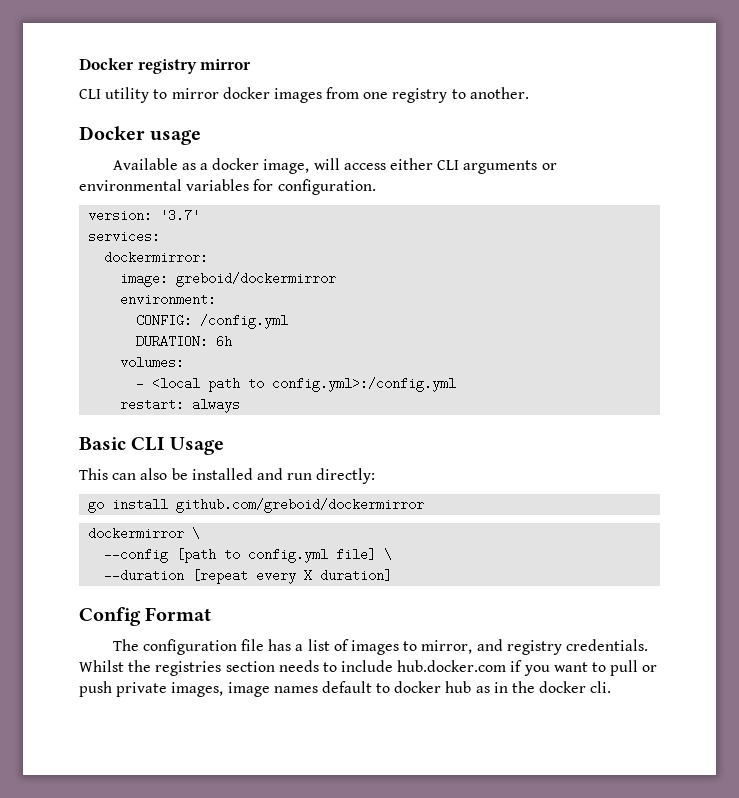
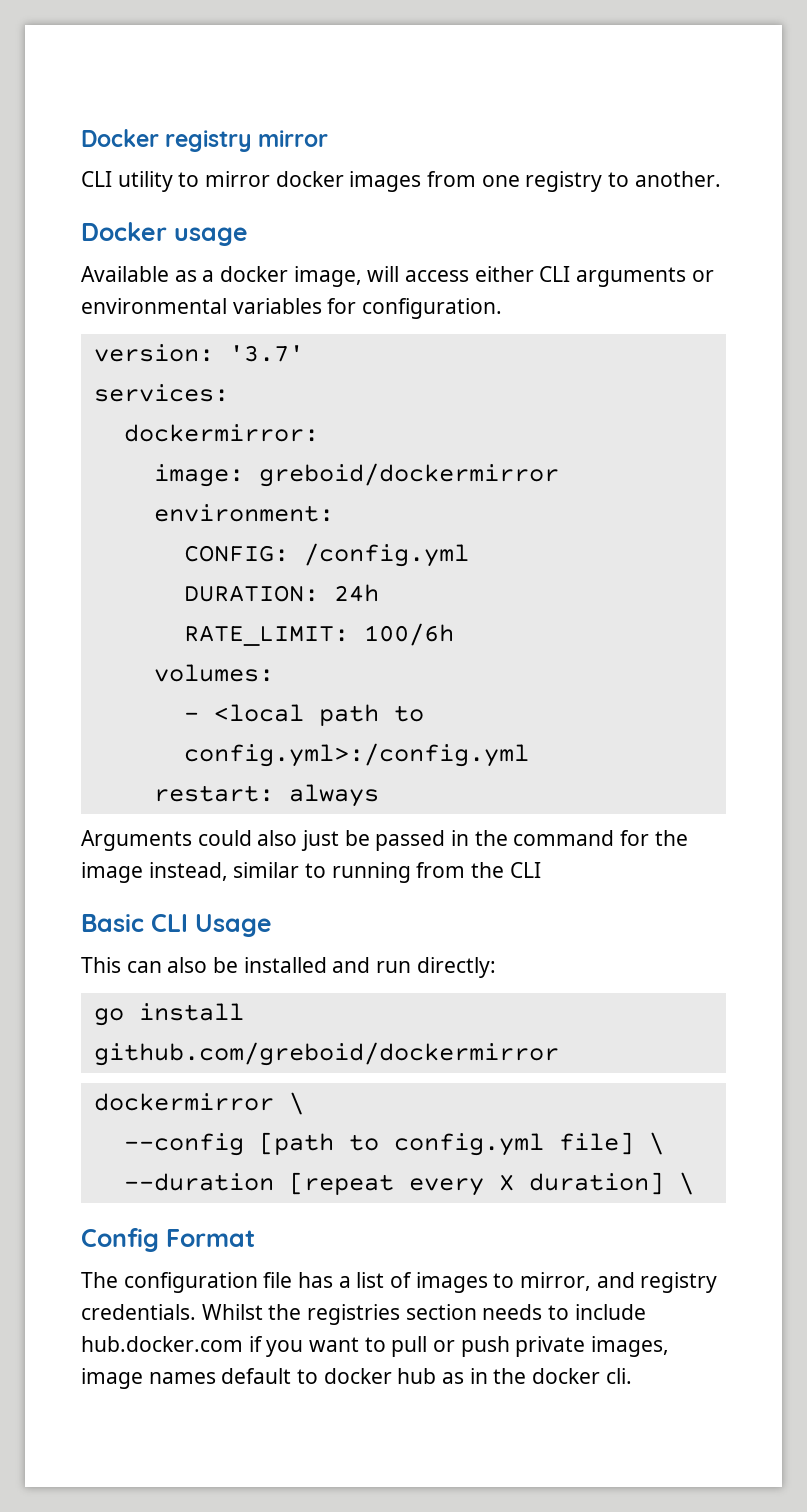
[216,335,233,348] 6h -> [333,584,379,602] [183,623,454,646] 24h // RATE_LIMIT: 100/6h
(241, 405) none -> [81,830,688,851] [81,862,541,883] // Arguments could also just be passed in the command for the image instead, similar to running from the CLI
(393, 575) none -> [678,1172,694,1195] \

